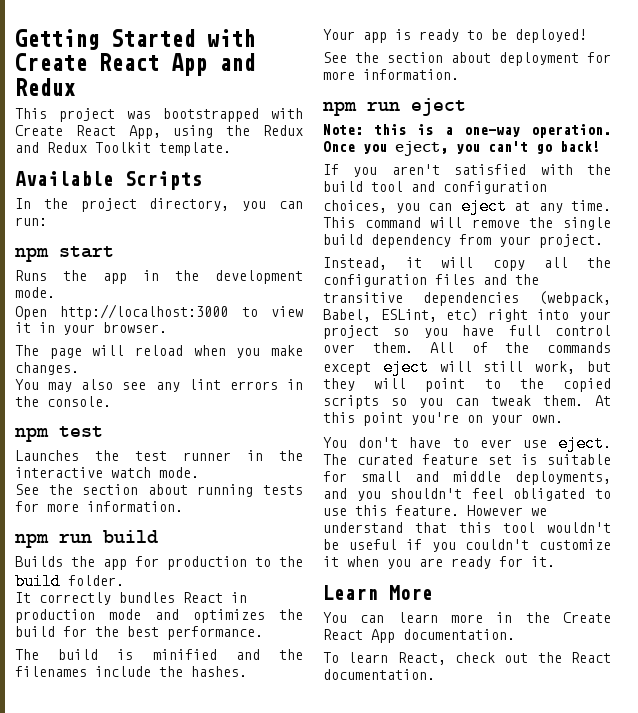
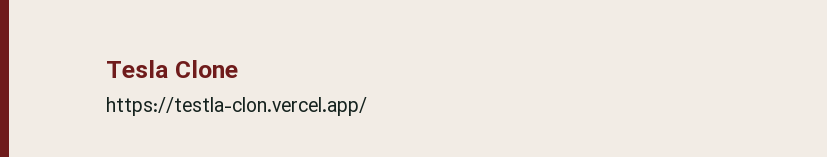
[15,29,255,50] [15,53,255,76] [15,78,75,96] [15,108,303,122] [15,125,303,139] [15,142,231,156] [15,171,202,190] [15,198,303,212] [15,217,47,226] [15,246,114,262] [15,270,303,284] [15,287,55,298] [15,304,303,320] [15,322,167,335] [15,345,303,359] [15,362,79,375] [15,379,303,392] [15,396,111,407] [15,426,103,442] [15,450,303,461] [15,467,199,478] [15,484,303,497] [15,501,183,512] [15,530,158,548] [15,556,303,570] [15,573,124,590] [15,592,247,605] [15,609,303,623] [15,626,263,640] [15,649,303,660] [15,666,247,677] [323,29,587,43] [323,52,611,66] [323,69,459,80] [323,98,466,116] [323,124,611,138] [323,141,600,156] [323,164,611,177] [323,181,547,194] [323,198,611,215] [323,217,611,230] [323,234,603,248] [323,257,611,271] [323,274,539,287] [323,291,611,306] [323,308,611,322] [323,325,611,339] [323,342,611,353] [323,359,611,376] [323,378,611,392] [323,395,611,409] [323,412,563,426] [323,435,611,452] [323,454,611,465] [323,471,611,485] [323,488,611,501] [323,505,547,516] [323,522,611,533] [323,539,611,552] [323,556,555,569] [323,585,433,600] [323,612,611,623] [323,629,515,643] [323,652,611,665] [323,669,435,680] Getting Started with Create React App and Redux // This project was bootstrapped with Create React App, using the Redux and Redux Toolkit template. // Available Scripts // In the project directory, you can run: // npm start // Runs the app in the development mode. // Open http://localhost:3000 to view it in your browser. // The page will reload when you make changes. // You may also see any lint errors in the console. // npm test // Launches the test runner in the interactive watch mode. // See the section about running tests for more information. // npm run build // Builds the app for production to the build folder. // It correctly bundles React in production mode and optimizes the build for the best performance. // The build is minified and the filenames include the hashes. // Your app is ready to be deployed! // See the section about deployment for more information. // npm run eject // Note: this is a one-way operation. Once you eject, you can't go back! // If you aren't satisfied with the build tool and configuration choices, you can eject at any time. This command will remove the single build dependency from your project. // Instead, it will copy all the configuration files and the transitive dependencies (webpack, Babel, ESLint, etc) right into your project so you have full control over them. All of the commands except eject will still work, but they will point to the copied scripts so you can tweak them. At this point you're on your own. // You don't have to ever use eject. The curated feature set is suitable for small and middle deployments, and you shouldn't feel obligated to use this feature. However we understand that this tool wouldn't be useful if you couldn't customize it when you are ready for it. // Learn More // You can learn more in the Create React App documentation. // To learn React, check out the React documentation. -> [106,60,238,78] [106,97,367,116] Tesla Clone // https://testla-clon.vercel.app/

